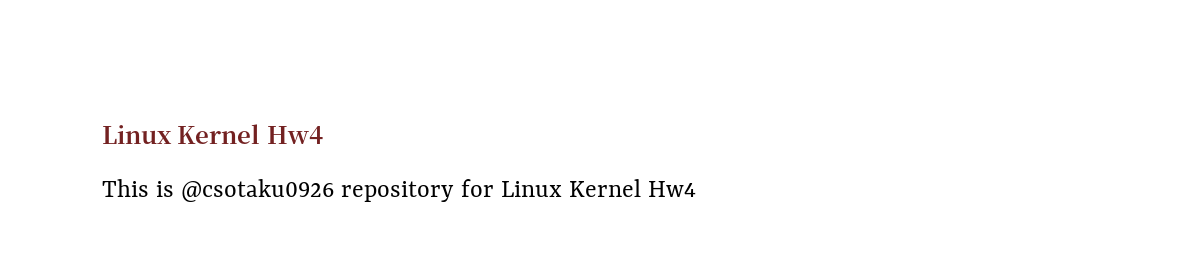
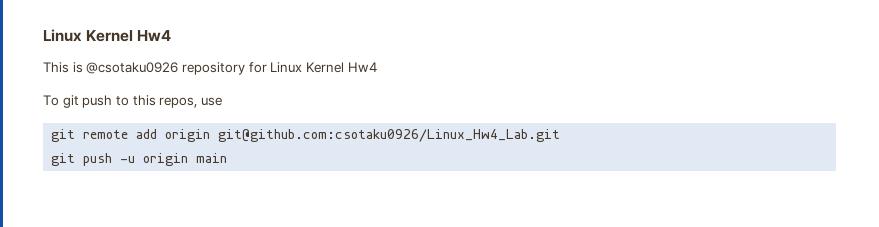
(697, 189) none -> [43,95,222,108] [51,129,561,142] [51,153,228,166] // To git push to this repos, use // git remote add origin git@github.com:csotaku0926/Linux_Hw4_Lab.git // git push -u origin main

